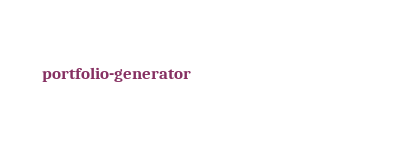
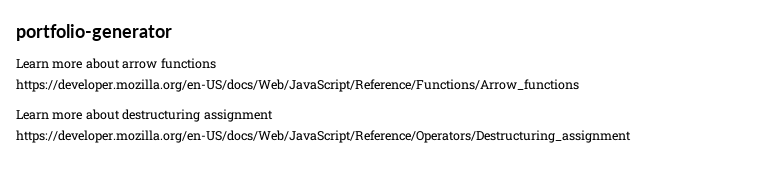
(191, 74) none -> [16,58,216,69] [16,79,579,92] [16,109,273,122] [16,130,631,143] // Learn more about arrow functions https://developer.mozilla.org/en-US/docs/Web/JavaScript/Reference/Functions/Arrow_functions // Learn more about destructuring assignment https://developer.mozilla.org/en-US/docs/Web/JavaScript/Reference/Operators/Destructuring_assignment

